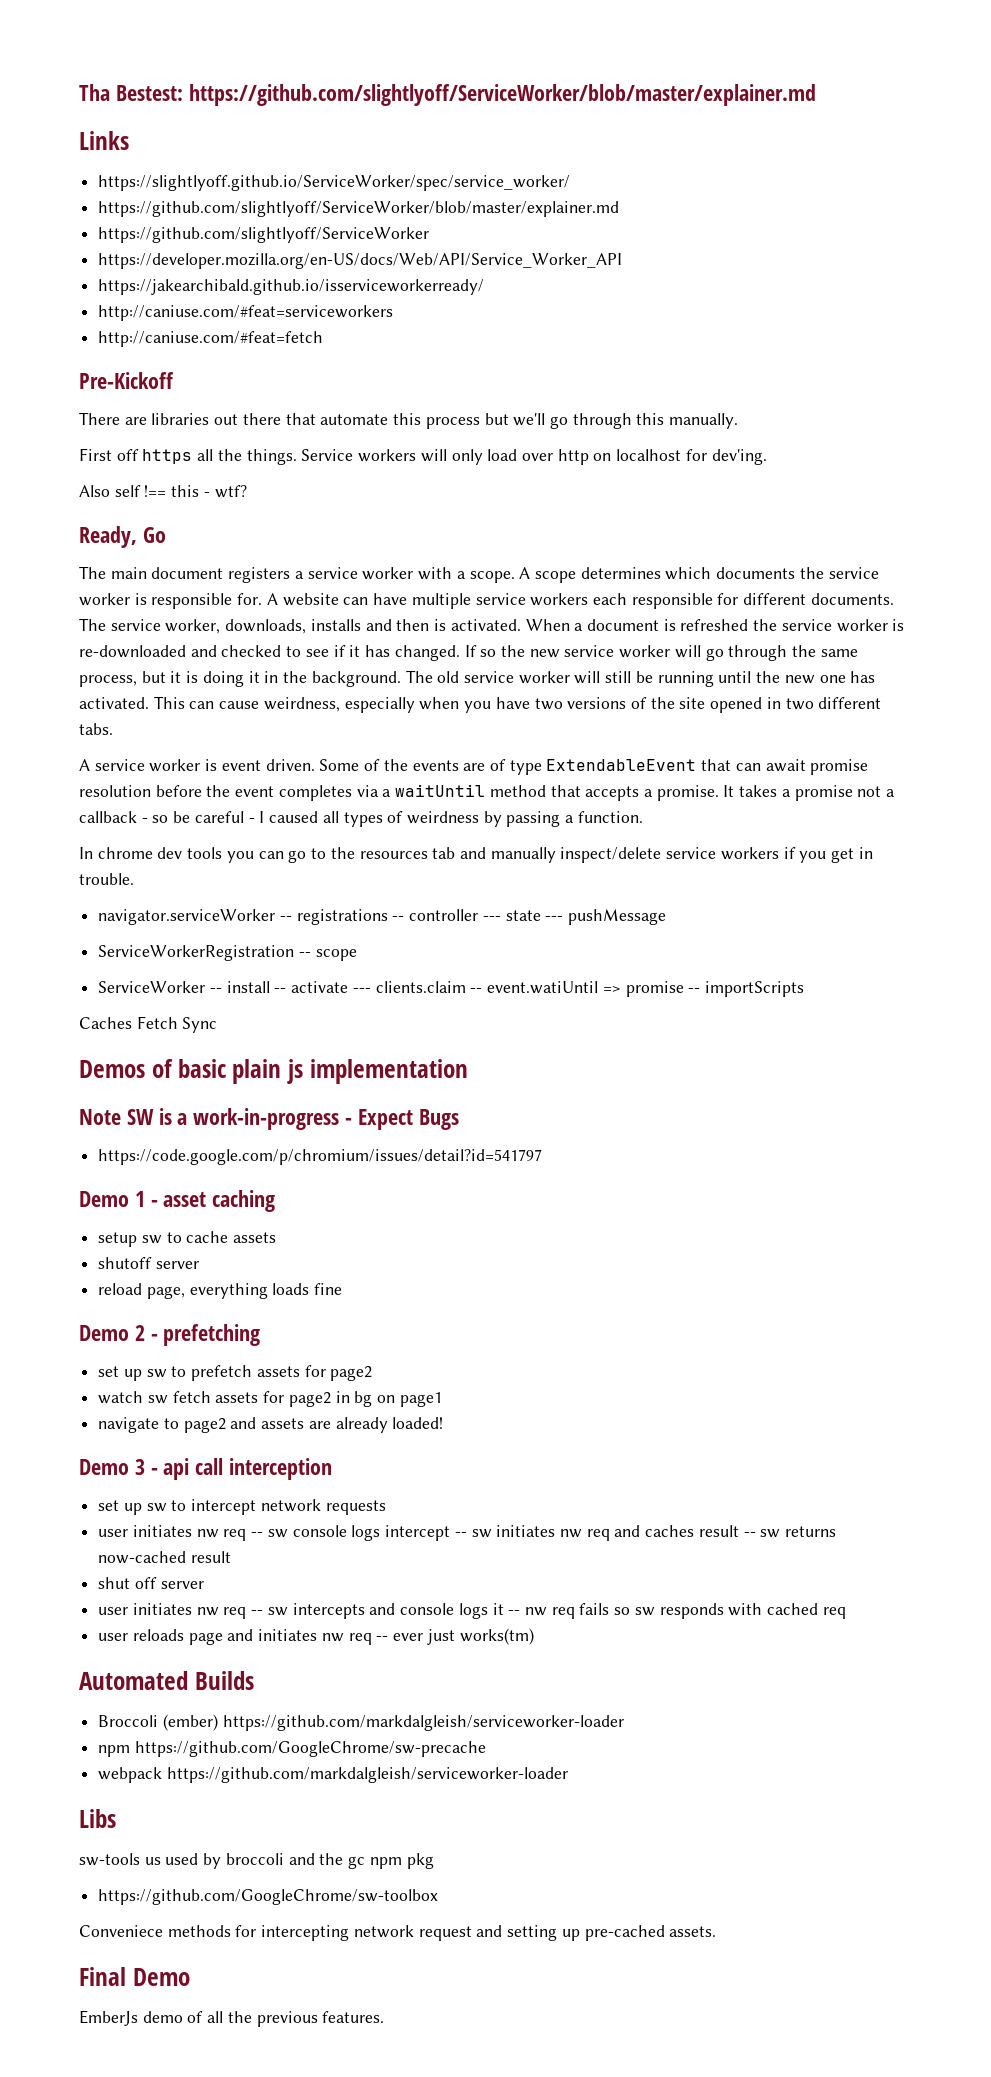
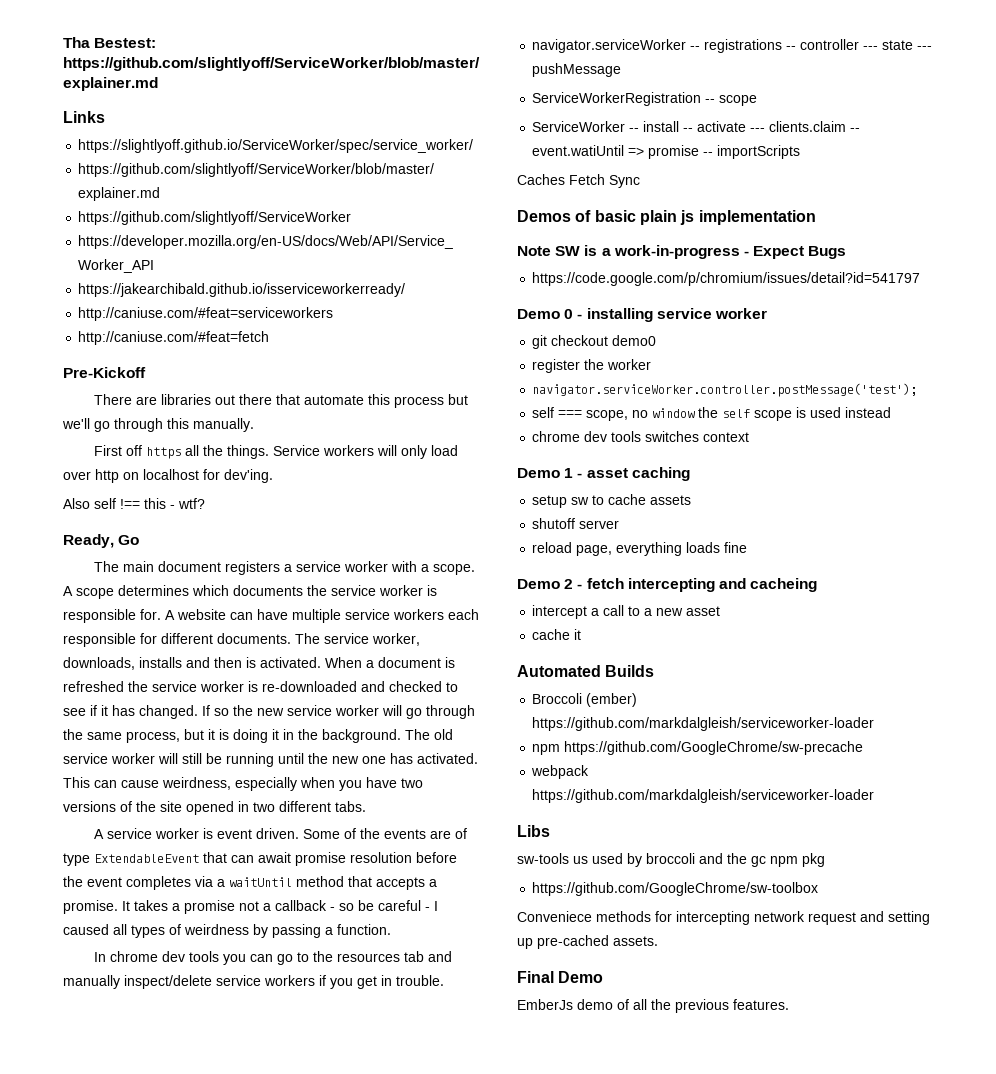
(543, 1157) none -> [517,308,767,322] [532,335,657,349] [532,359,652,373] [532,383,918,397] [532,407,892,421] [532,431,750,442] // Demo 0 - installing service worker // git checkout demo0 // register the worker // navigator.serviceWorker.controller.postMessage('test'); // self === scope, no window the self scope is used instead // chrome dev tools switches context
[163,1324,261,1346] [98,1365,373,1381] [98,1391,442,1407] [98,1417,444,1433] [79,1458,333,1480] [98,1499,386,1515] [98,1525,837,1541] [98,1551,231,1564] [98,1577,204,1589] [98,1603,846,1619] [98,1628,534,1645] prefetching // set up sw to prefetch assets for page2 // watch sw fetch assets for page2 in bg on page1 // navigate to page2 and assets are already loaded! // Demo 3 - api call interception // set up sw to intercept network requests // user initiates nw req -- sw console logs intercept -- sw initiates nw req and caches result -- sw returns now-cached result // shut off server // user initiates nw req -- sw intercepts and console logs it -- nw req fails so sw responds with cached req // user reloads page and initiates nw req -- ever just works(tm) -> [586,578,818,592] [532,605,721,619] [532,629,582,640] fetch intercepting and cacheing // intercept a call to a new asset // cache it

